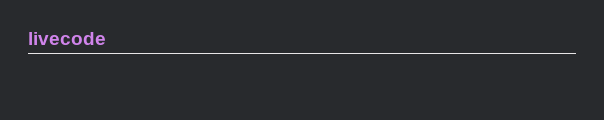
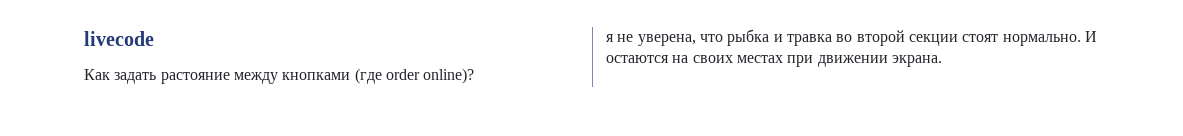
(106, 38) none -> [84,68,475,84] [606,29,1097,46] [606,55,942,67] // Как задать растояние между кнопками (где order online)? // я не уверена, что рыбка и травка во второй секции стоят нормально. И остаются на своих местах при движении экрана.

